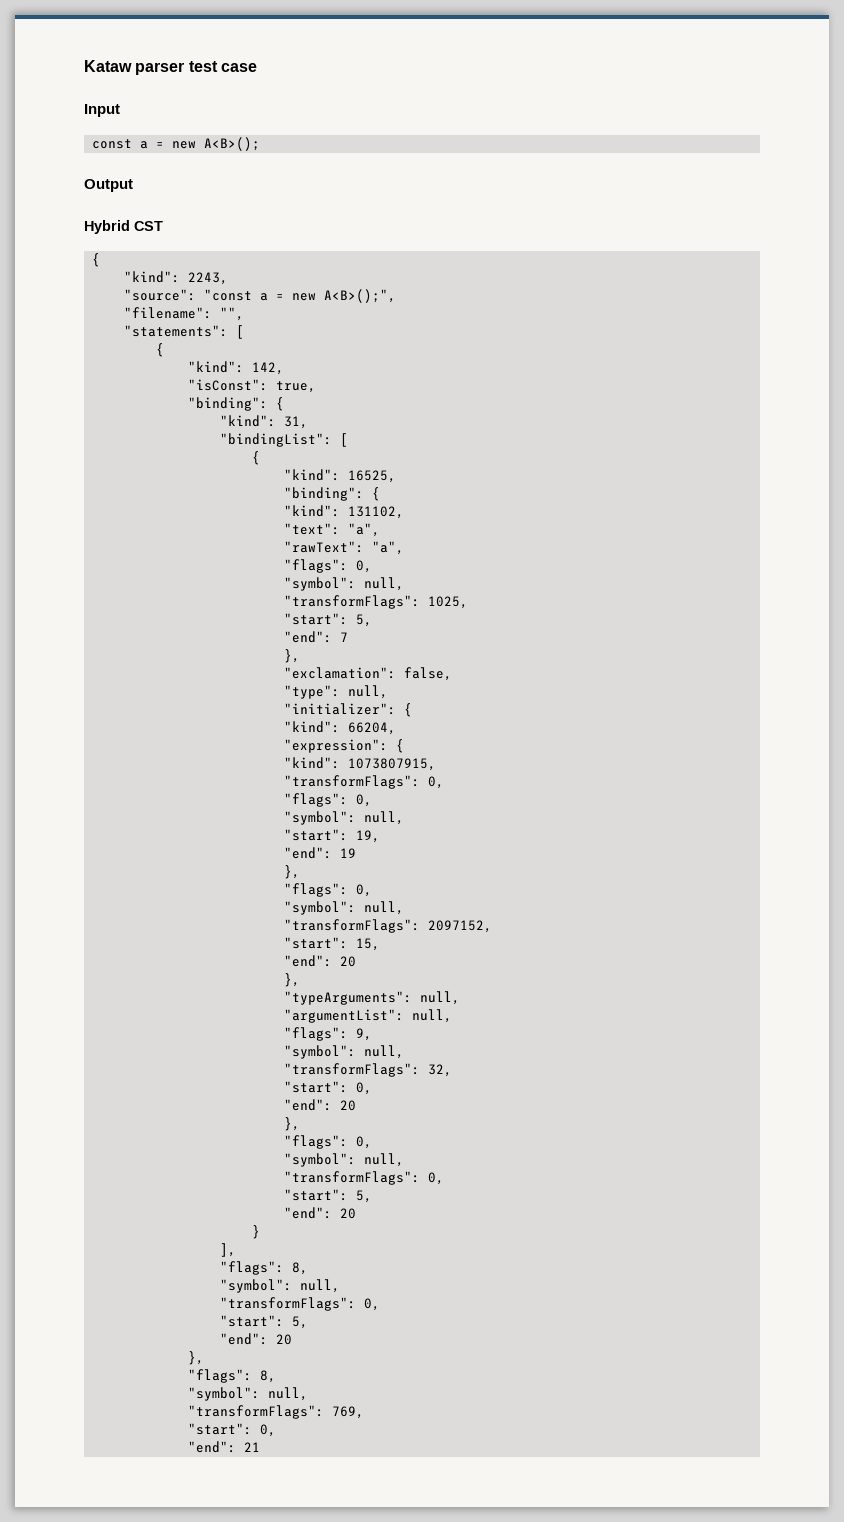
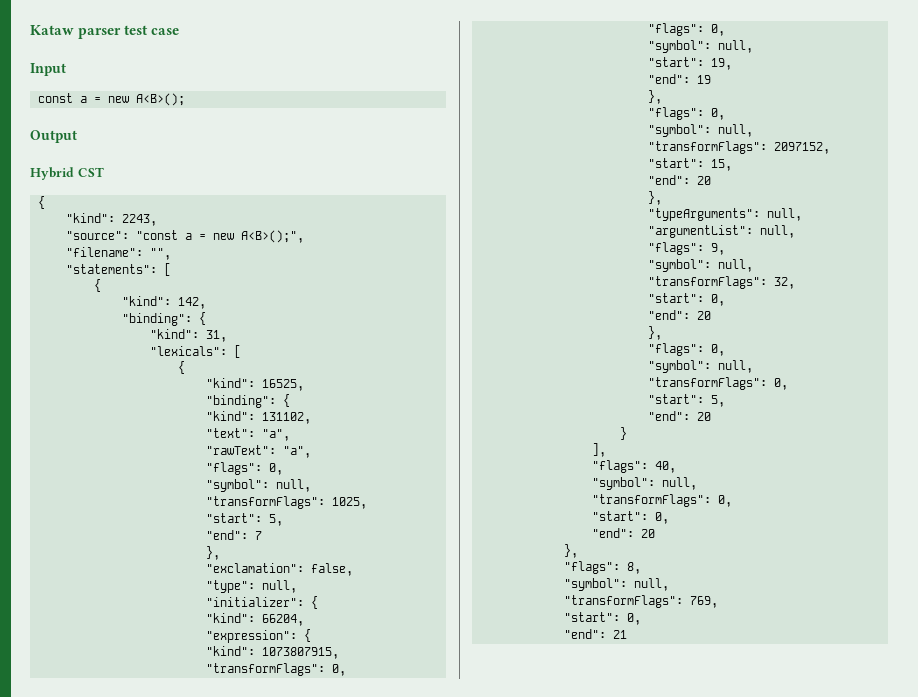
[188,379,317,393] // "isConst": true, -> (206, 303) none
[220,433,333,447] "bindingList": -> [149,346,227,356] "lexicals":
[292,1262,309,1275] [220,1279,341,1293] [220,1297,381,1311] [220,1315,309,1329] 8, // "symbol": null, // "transformFlags": 0, // "start": 5, -> [654,461,676,473] [591,477,697,490] [591,494,732,507] [591,511,669,524] 40, // "symbol": null, // "transformFlags": 0, // "start": 0,

